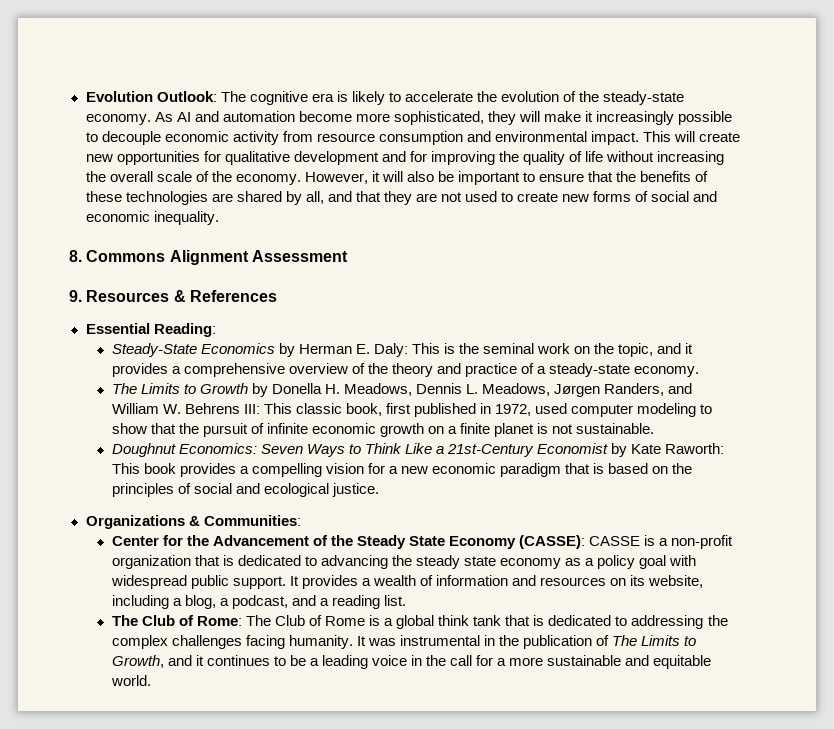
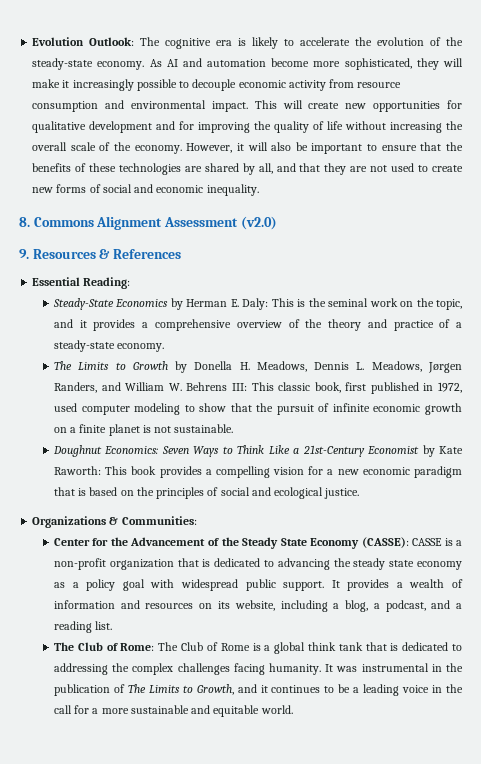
(348, 256) none -> [240,216,277,230] (v2.0)

